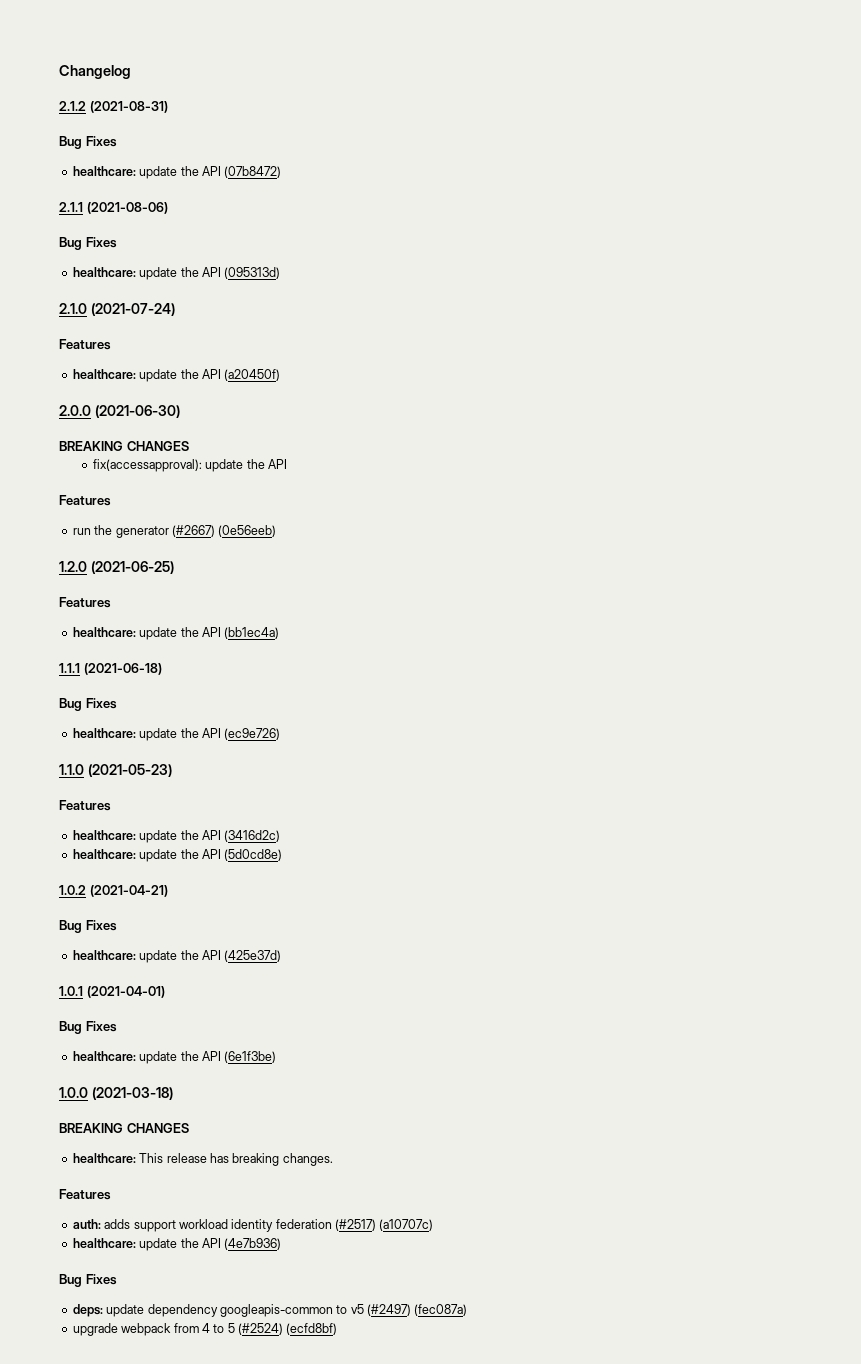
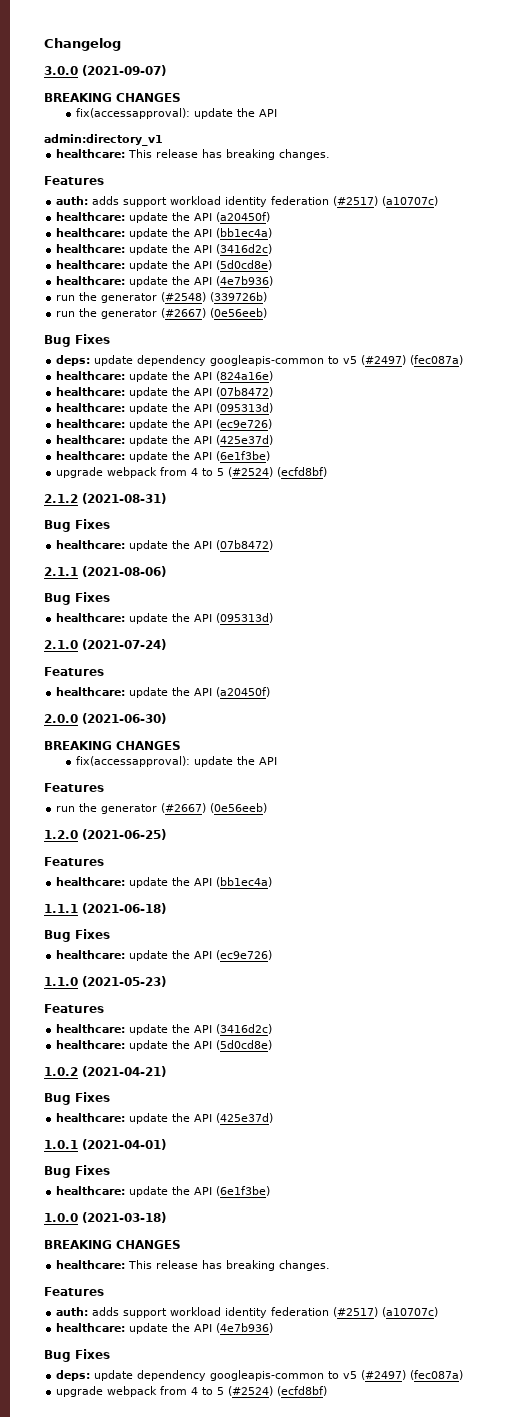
(131, 72) none -> [44,65,166,76] [44,93,181,102] [75,108,277,119] [44,134,163,146] [56,149,331,160] [44,176,104,185] [56,196,439,207] [56,212,271,223] [56,228,273,239] [56,244,273,255] [56,260,273,271] [56,276,274,287] [56,292,268,303] [56,308,268,319] [44,334,110,347] [56,355,464,366] [56,371,274,382] [56,387,274,398] [56,403,274,414] [56,419,273,430] [56,435,274,446] [56,451,271,462] [56,467,328,478] // 3.0.0 (2021-09-07) // BREAKING CHANGES // fix(accessapproval): update the API // admin:directory_v1 // healthcare: This release has breaking changes. // Features // auth: adds support workload identity federation (#2517) (a10707c) // healthcare: update the API (a20450f) // healthcare: update the API (bb1ec4a) // healthcare: update the API (3416d2c) // healthcare: update the API (5d0cd8e) // healthcare: update the API (4e7b936) // run the generator (#2548) (339726b) // run the generator (#2667) (0e56eeb) // Bug Fixes // deps: update dependency googleapis-common to v5 (#2497) (fec087a) // healthcare: update the API (824a16e) // healthcare: update the API (07b8472) // healthcare: update the API (095313d) // healthcare: update the API (ec9e726) // healthcare: update the API (425e37d) // healthcare: update the API (6e1f3be) // upgrade webpack from 4 to 5 (#2524) (ecfd8bf)

